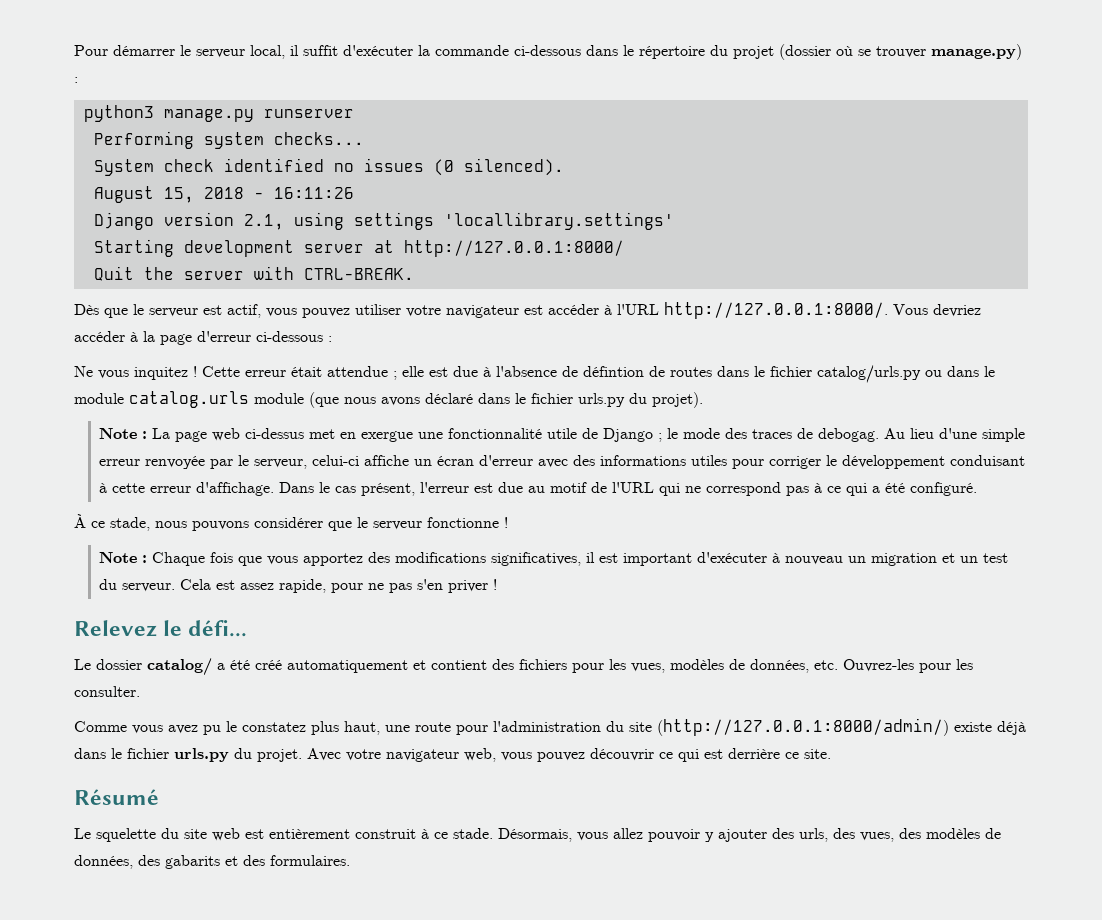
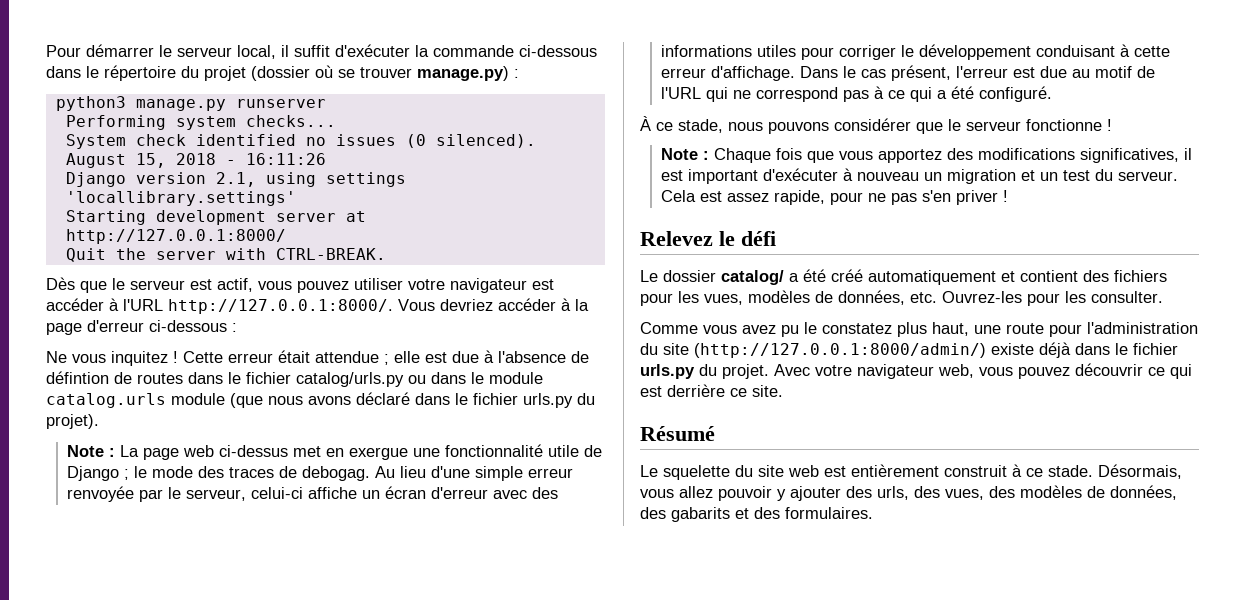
[188,620,248,637] défi... -> [741,231,776,246] défi

